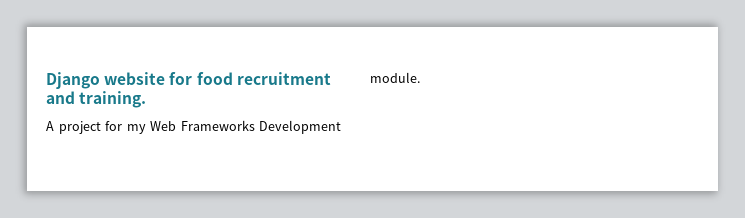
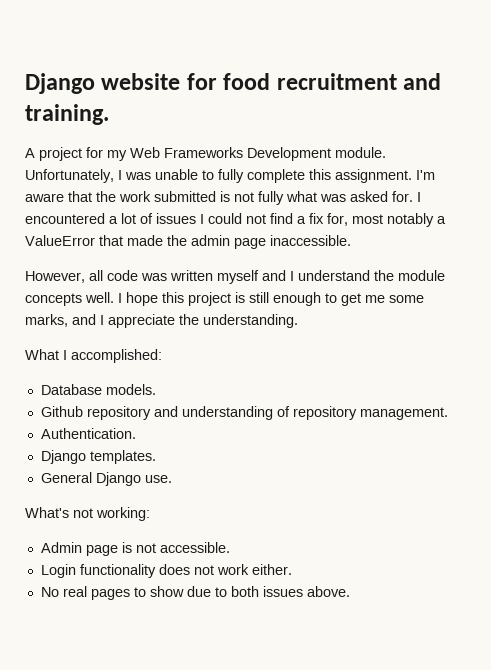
(420, 77) none -> [25,169,435,183] [25,191,421,205] [25,213,446,227] [25,235,351,249] [25,270,445,284] [25,292,424,306] [25,314,298,328] [25,349,162,363] [40,384,156,395] [40,406,448,420] [40,428,136,439] [40,450,156,464] [40,472,172,486] [25,507,150,521] [40,542,230,556] [40,564,292,578] [40,586,350,600] Unfortunately, I was unable to fully complete this assignment. I'm aware that the work submitted is not fully what was asked for. I encountered a lot of issues I could not find a fix for, most notably a ValueError that made the admin page inaccessible. // However, all code was written myself and I understand the module concepts well. I hope this project is still enough to get me some marks, and I appreciate the understanding. // What I accomplished: // Database models. // Github repository and understanding of repository management. // Authentication. // Django templates. // General Django use. // What's not working: // Admin page is not accessible. // Login functionality does not work either. // No real pages to show due to both issues above.

